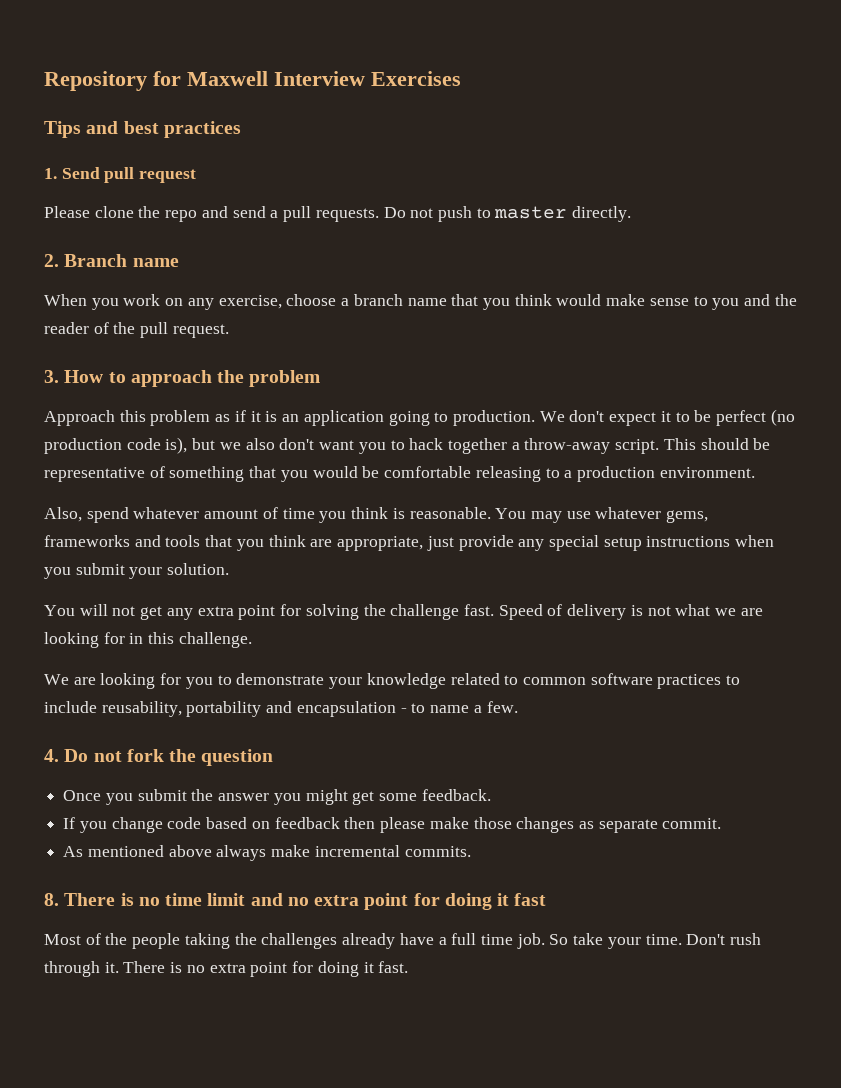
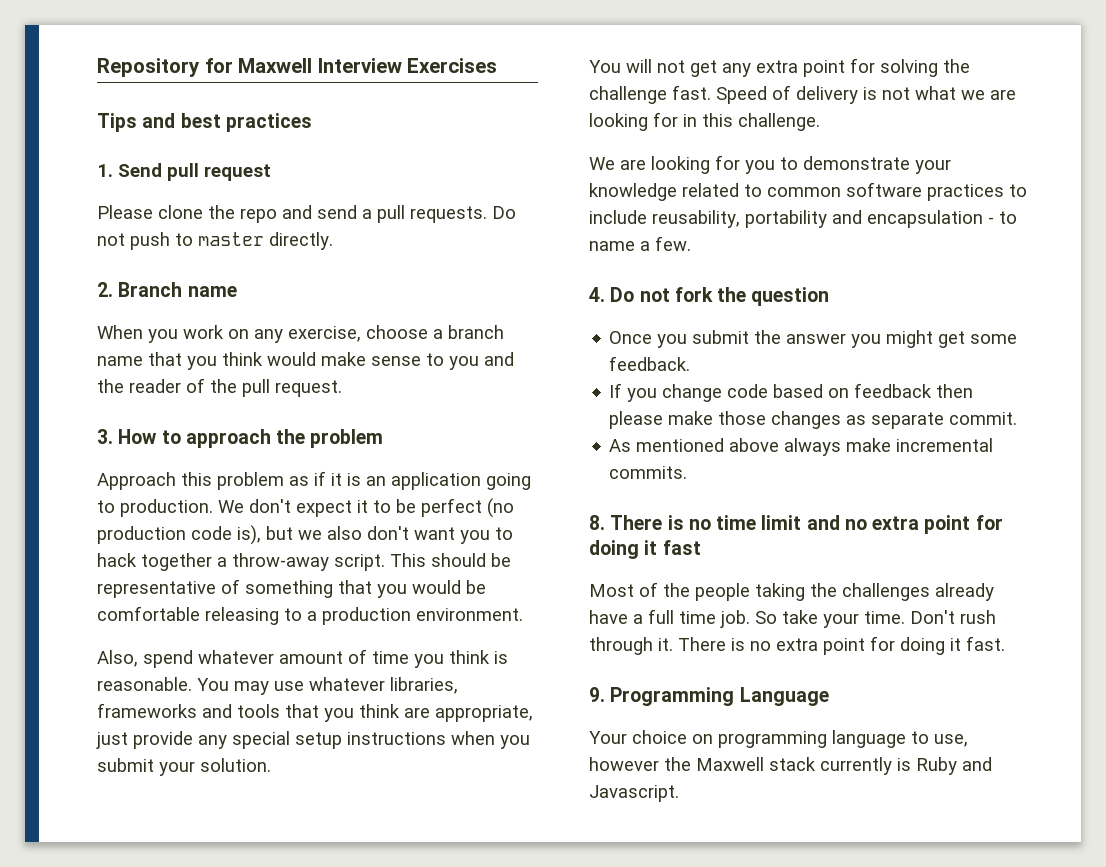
[666,510,709,523] gems, -> [390,677,458,694] libraries,
(409, 967) none -> [589,687,829,706] [589,730,968,748] [589,757,992,775] [589,785,679,802] // 9. Programming Language // Your choice on programming language to use, however the Maxwell stack currently is Ruby and Javascript.

